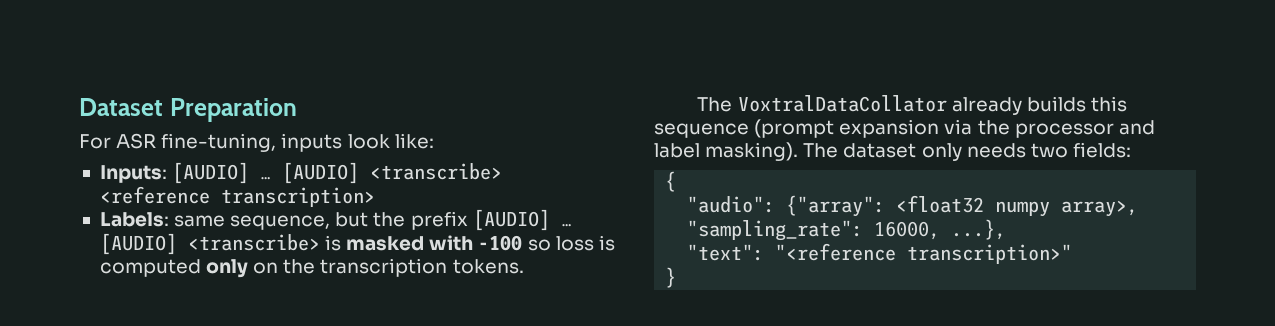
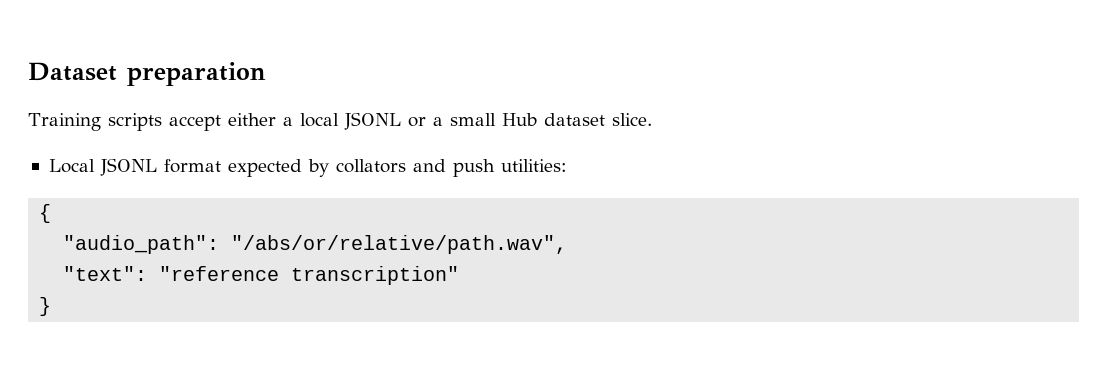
[169,98,297,122] [79,133,434,152] [99,162,503,184] [99,186,375,207] [99,209,572,231] [99,233,615,255] [99,258,524,278] [697,95,1127,115] [654,119,1155,138] [654,142,1131,161] [665,171,677,192] [687,195,1139,217] [687,219,1007,241] Preparation // For ASR fine-tuning, inputs look like: // Inputs: [AUDIO] … [AUDIO] <transcribe> <reference transcription> // Labels: same sequence, but the prefix [AUDIO] … [AUDIO] <transcribe> is masked with -100 so loss is computed only on the transcription tokens. // The VoxtralDataCollator already builds this sequence (prompt expansion via the processor and label masking). The dataset only needs two fields: // { // "audio": {"array": <float32 numpy array>, "sampling_rate": 16000, ...}, -> [127,62,266,86] [28,112,652,131] [48,158,567,177] [39,204,52,223] [63,235,568,254] preparation // Training scripts accept either a local JSONL or a small Hub dataset slice. // Local JSONL format expected by collators and push utilities: // { // "audio_path": "/abs/or/relative/path.wav",
[775,243,1073,264] "<reference transcription>" -> [159,266,460,285] "reference transcription"

